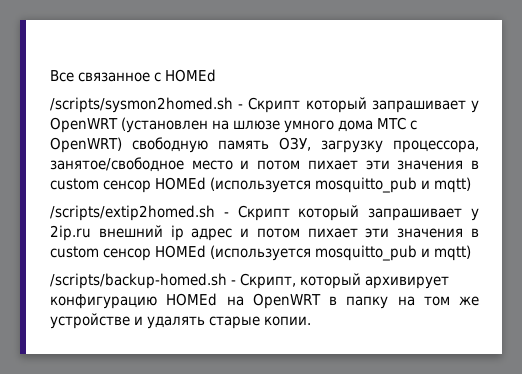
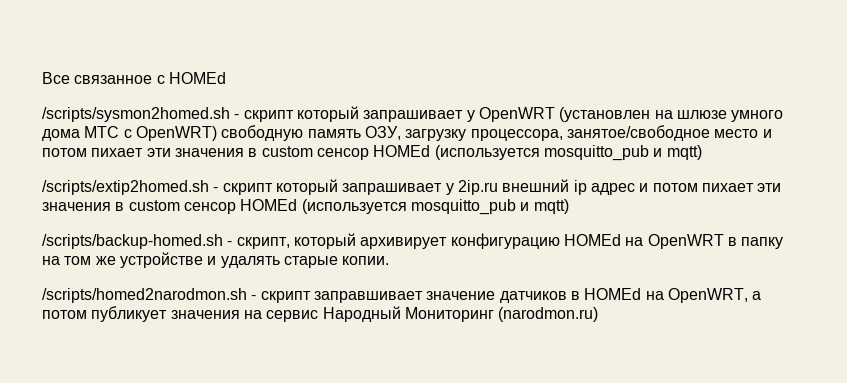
[248,97,301,113] Скрипт -> [243,110,294,122] скрипт
[237,205,290,221] Скрипт -> [222,183,273,195] скрипт
[240,273,296,289] Скрипт, -> [236,237,290,249] скрипт,
(311, 321) none -> [42,288,762,303] [42,306,599,322] // /scripts/homed2narodmon.sh - скрипт заправшивает значение датчиков в HOMEd на OpenWRT, а потом публикует значения на сервис Народный Мониторинг (narodmon.ru)

